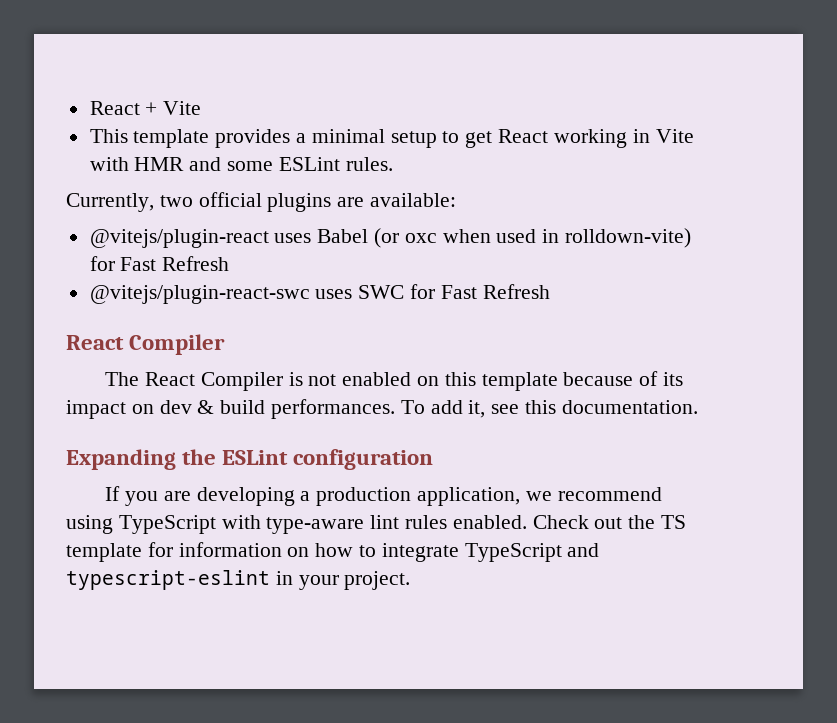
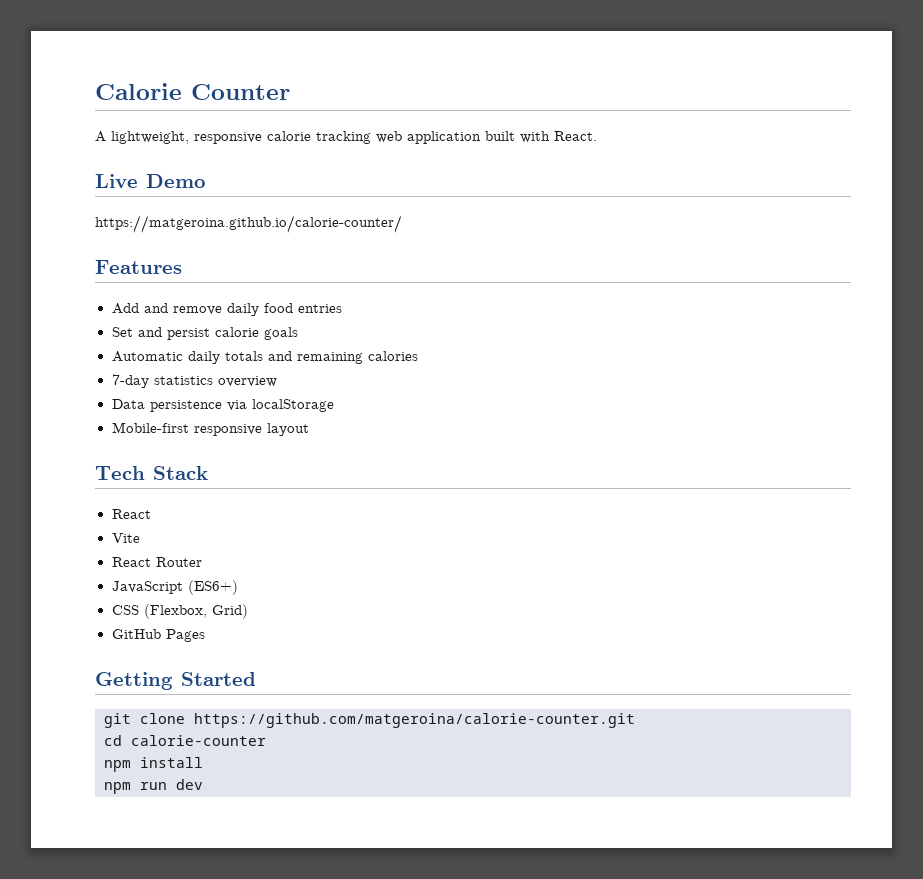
[89,101,158,115] React + -> [95,83,290,100] [95,131,597,144] [95,174,206,188] [95,215,402,233] [95,260,182,274] [111,303,342,316] [111,327,298,340] [111,351,418,364] [111,374,277,388] [111,399,334,412] [111,422,309,436] [95,466,208,480] [111,509,151,519] Calorie Counter // A lightweight, responsive calorie tracking web application built with React. // Live Demo // https://matgeroina.github.io/calorie-counter/ // Features // Add and remove daily food entries // Set and persist calorie goals // Automatic daily totals and remaining calories // 7-day statistics overview // Data persistence via localStorage // Mobile-first responsive layout // Tech Stack // React //
[89,129,694,148] [89,157,393,171] [66,192,457,212] [89,228,692,248] [89,256,230,271] [89,284,550,304] [66,334,226,355] [105,371,684,391] [66,399,698,419] [66,449,434,470] [105,486,662,506] [66,515,687,534] [66,542,600,562] [66,570,411,590] This template provides a minimal setup to get React working in Vite with HMR and some ESLint rules. // Currently, two official plugins are available: // @vitejs/plugin-react uses Babel (or oxc when used in rolldown-vite) for Fast Refresh // @vitejs/plugin-react-swc uses SWC for Fast Refresh // React Compiler // The React Compiler is not enabled on this template because of its impact on dev & build performances. To add it, see this documentation. // Expanding the ESLint configuration // If you are developing a production application, we recommend using TypeScript with type-aware lint rules enabled. Check out the TS template for information on how to integrate TypeScript and typescript-eslint in your project. -> [111,557,202,567] [111,580,238,595] [111,604,248,619] [111,629,205,642] [95,672,256,690] [104,713,635,728] [104,735,266,746] [104,757,203,772] [104,779,203,794] React Router // JavaScript (ES6+) // CSS (Flexbox, Grid) // GitHub Pages // Getting Started // git clone https://github.com/matgeroina/calorie-counter.git // cd calorie-counter // npm install // npm run dev

